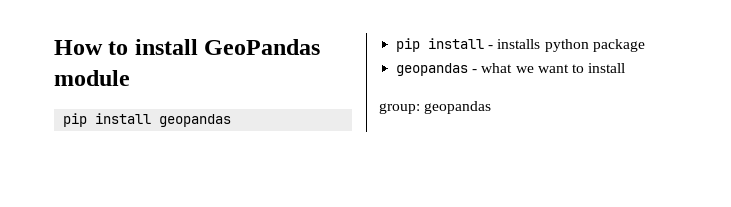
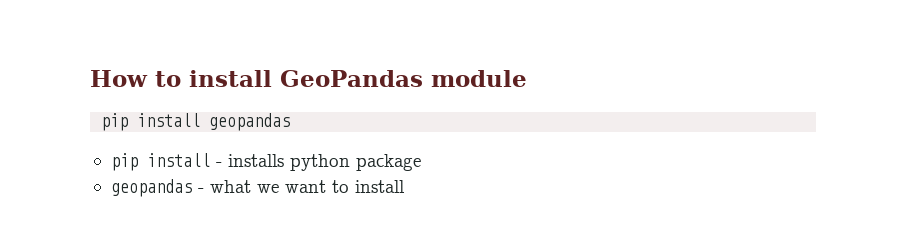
[379,101,492,114] // group: geopandas -> (405, 186) none

